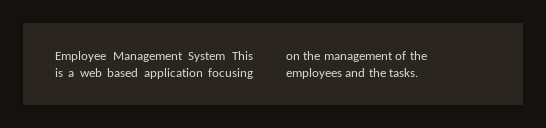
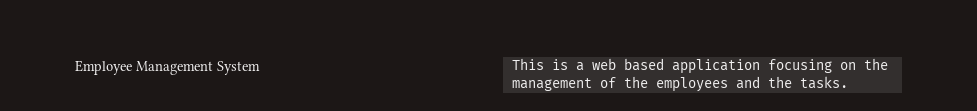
(226, 57) none -> (260, 68) //

